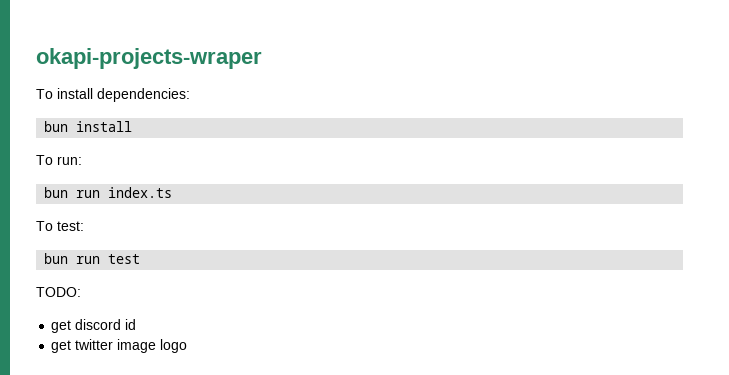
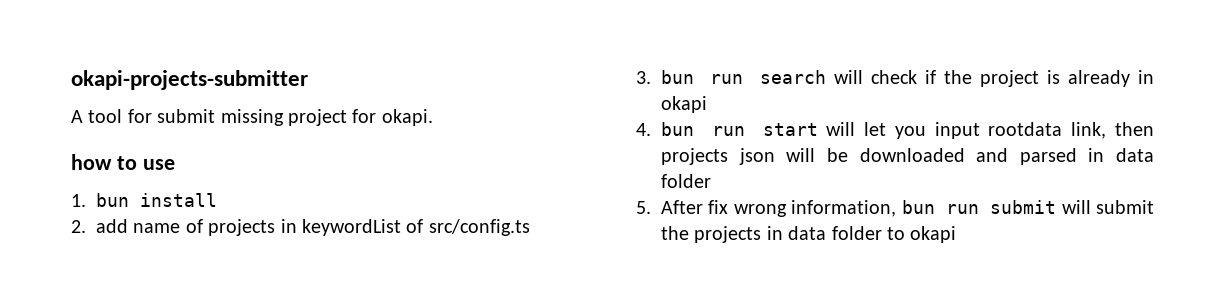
[36,48,262,69] [36,88,190,102] [44,121,133,132] [36,155,82,165] [44,187,173,198] [36,221,84,231] [44,253,141,264] [36,287,81,297] [51,319,137,333] [51,339,188,353] okapi-projects-wraper // To install dependencies: // bun install // To run: // bun run index.ts // To test: // bun run test // TODO: // get discord id // get twitter image logo -> [71,70,308,90] [71,109,433,126] [71,154,175,170] [71,193,217,207] [71,219,530,236] [636,70,1154,87] [661,96,707,113] [636,122,1154,139] [661,148,1154,165] [661,174,711,188] [636,200,1154,217] [661,226,957,243] okapi-projects-submitter // A tool for submit missing project for okapi. // how to use // 1. bun install // 2. add name of projects in keywordList of src/config.ts // 3. bun run search will check if the project is already in okapi // 4. bun run start will let you input rootdata link, then projects json will be downloaded and parsed in data folder // 5. After fix wrong information, bun run submit will submit the projects in data folder to okapi

